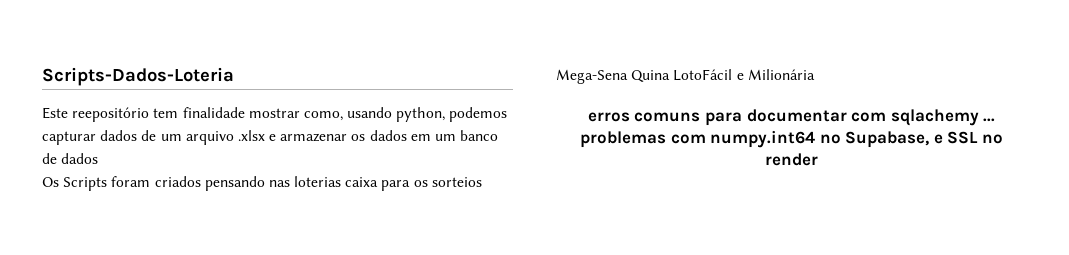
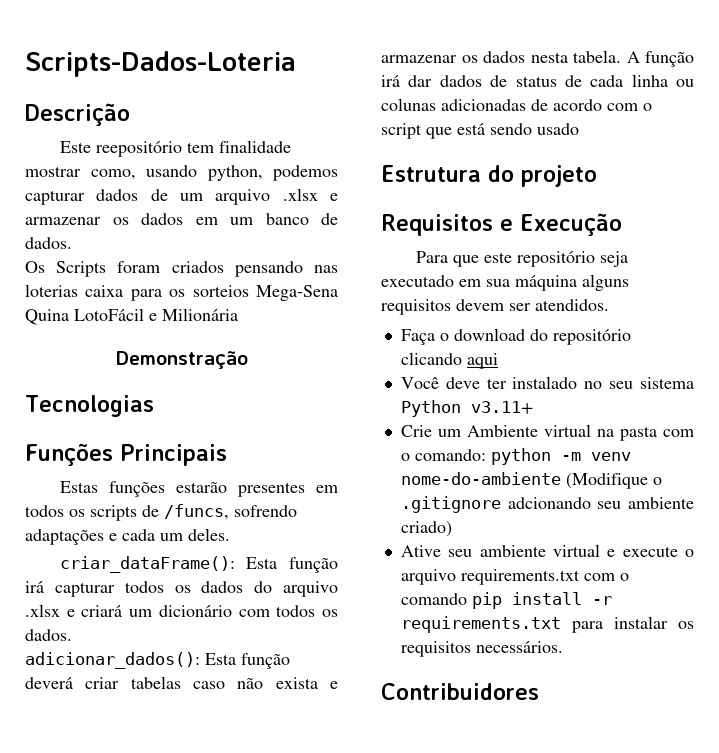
(234, 76) none -> [25,103,130,126] // Descrição
[61,153,99,164] dados -> [25,237,72,249] dados.
[587,109,996,126] [579,130,1004,148] [765,153,818,166] erros comuns para documentar com sqlachemy ... problemas com numpy.int64 no Supabase, e SSL no render -> [115,351,248,369] [25,395,154,417] [25,443,227,466] [59,481,338,497] [25,504,297,521] [25,528,230,545] [59,556,338,573] [25,581,338,597] [25,604,339,617] [25,629,72,641] [25,652,290,669] [25,676,338,689] [381,50,694,67] [381,74,694,87] [381,98,652,111] [381,123,579,139] [381,165,597,187] [381,213,622,236] [415,251,628,267] [381,274,629,291] [381,299,609,315] [400,328,631,345] [400,352,498,369] [400,376,694,389] [400,400,533,417] [400,424,694,441] [400,448,631,465] [400,472,662,489] [400,496,694,513] [400,521,452,537] [400,544,694,557] [400,569,629,585] [400,592,612,609] [400,616,694,633] [400,641,563,657] [381,683,539,700] Demonstração // Tecnologias // Funções Principais // Estas funções estarão presentes em todos os scripts de /funcs, sofrendo adaptações e cada um deles. // criar_dataFrame(): Esta função irá capturar todos os dados do arquivo .xlsx e criará um dicionário com todos os dados. // adicionar_dados(): Esta função deverá criar tabelas caso não exista e armazenar os dados nesta tabela. A função irá dar dados de status de cada linha ou colunas adicionadas de acordo com o script que está sendo usado // Estrutura do projeto // Requisitos e Execução // Para que este repositório seja executado em sua máquina alguns requisitos devem ser atendidos. // Faça o download do repositório clicando aqui // Você deve ter instalado no seu sistema Python v3.11+ // Crie um Ambiente virtual na pasta com o comando: python -m venv nome-do-ambiente (Modifique o .gitignore adcionando seu ambiente criado) // Ative seu ambiente virtual e execute o arquivo requirements.txt com o comando pip install -r requirements.txt para instalar os requisitos necessários. // Contribuidores

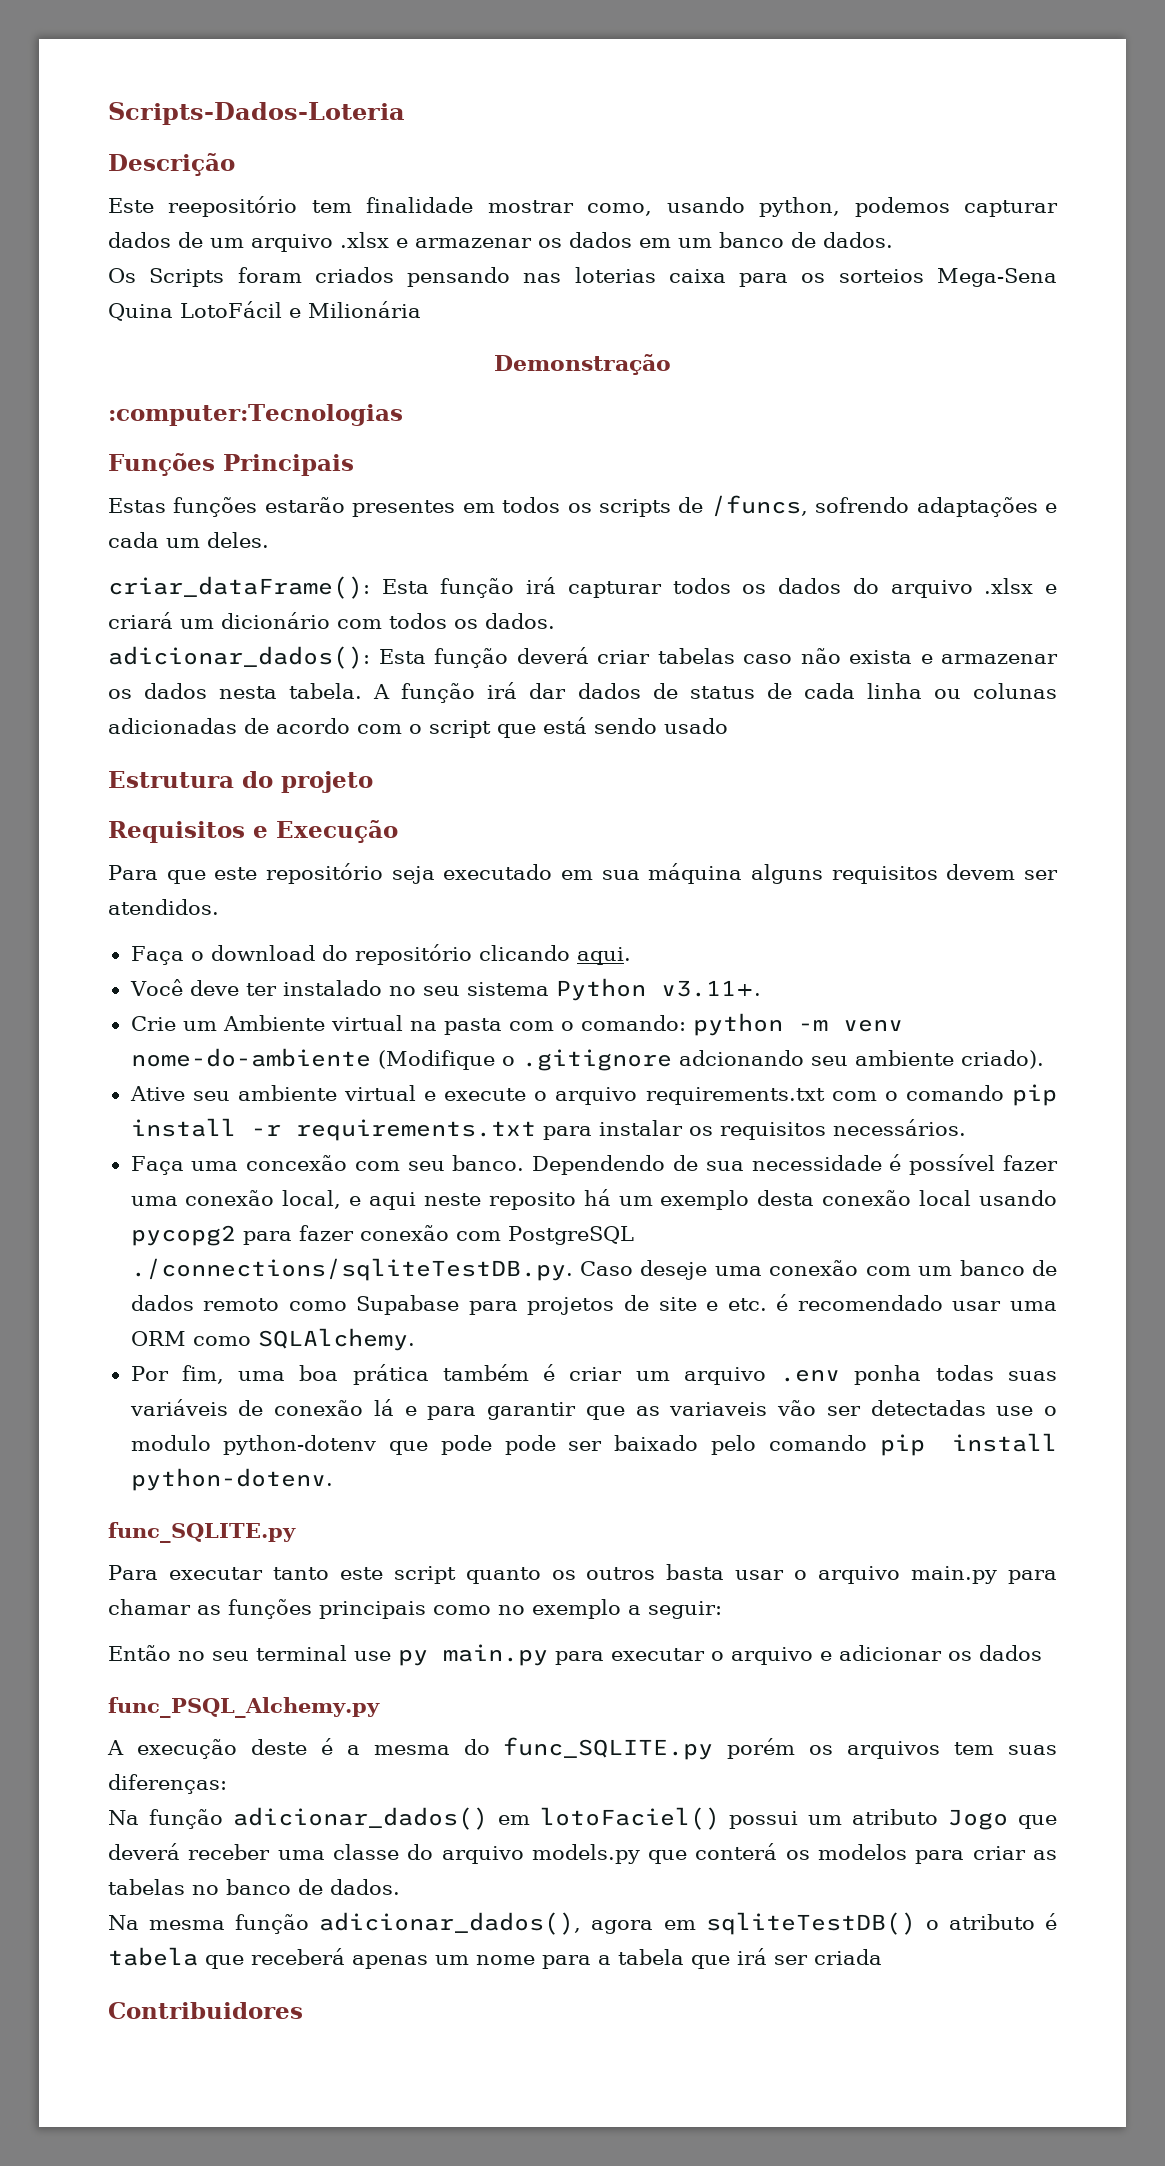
[25,395,154,417] Tecnologias -> [108,404,403,426] :computer:Tecnologias
[466,353,498,369] aqui -> [576,947,631,965] aqui.
[470,401,533,414] v3.11+ -> [660,980,761,997] v3.11+.
[400,521,452,537] criado) -> [960,1050,1044,1069] criado).
(563, 647) none -> [130,1154,1059,1175] [130,1189,1058,1210] [130,1225,634,1246] [130,1258,1057,1281] [130,1294,1057,1315] [130,1328,415,1351] [130,1364,1057,1385] [129,1399,1058,1420] [130,1433,1057,1456] [130,1468,333,1491] [108,1522,296,1543] [108,1564,1057,1584] [108,1599,722,1619] [108,1644,1042,1666] [108,1697,380,1718] [107,1737,1057,1760] [108,1774,227,1794] [108,1807,1058,1830] [108,1843,1057,1864] [108,1879,400,1895] [108,1912,1057,1935] [108,1947,882,1969] // Faça uma concexão com seu banco. Dependendo de sua necessidade é possível fazer uma conexão local, e aqui neste reposito há um exemplo desta conexão local usando pycopg2 para fazer conexão com PostgreSQL ./connections/sqliteTestDB.py. Caso deseje uma conexão com um banco de dados remoto como Supabase para projetos de site e etc. é recomendado usar uma ORM como SQLAlchemy. // Por fim, uma boa prática também é criar um arquivo .env ponha todas suas variáveis de conexão lá e para garantir que as variaveis vão ser detectadas use o modulo python-dotenv que pode pode ser baixado pelo comando pip install python-dotenv. // func_SQLITE.py // Para executar tanto este script quanto os outros basta usar o arquivo main.py para chamar as funções principais como no exemplo a seguir: // Então no seu terminal use py main.py para executar o arquivo e adicionar os dados // func_PSQL_Alchemy.py // A execução deste é a mesma do func_SQLITE.py porém os arquivos tem suas diferenças: // Na função adicionar_dados() em lotoFaciel() possui um atributo Jogo que deverá receber uma classe do arquivo models.py que conterá os modelos para criar as tabelas no banco de dados. // Na mesma função adicionar_dados(), agora em sqliteTestDB() o atributo é tabela que receberá apenas um nome para a tabela que irá ser criada

